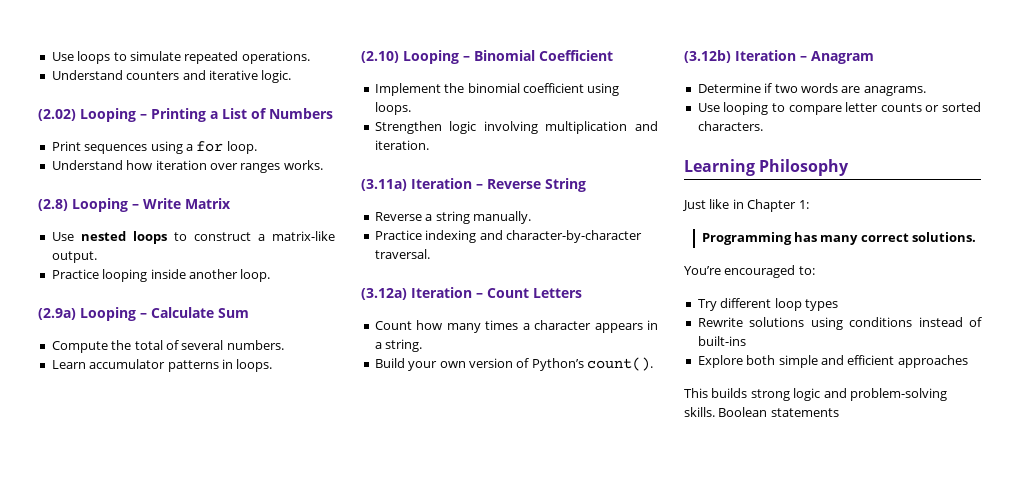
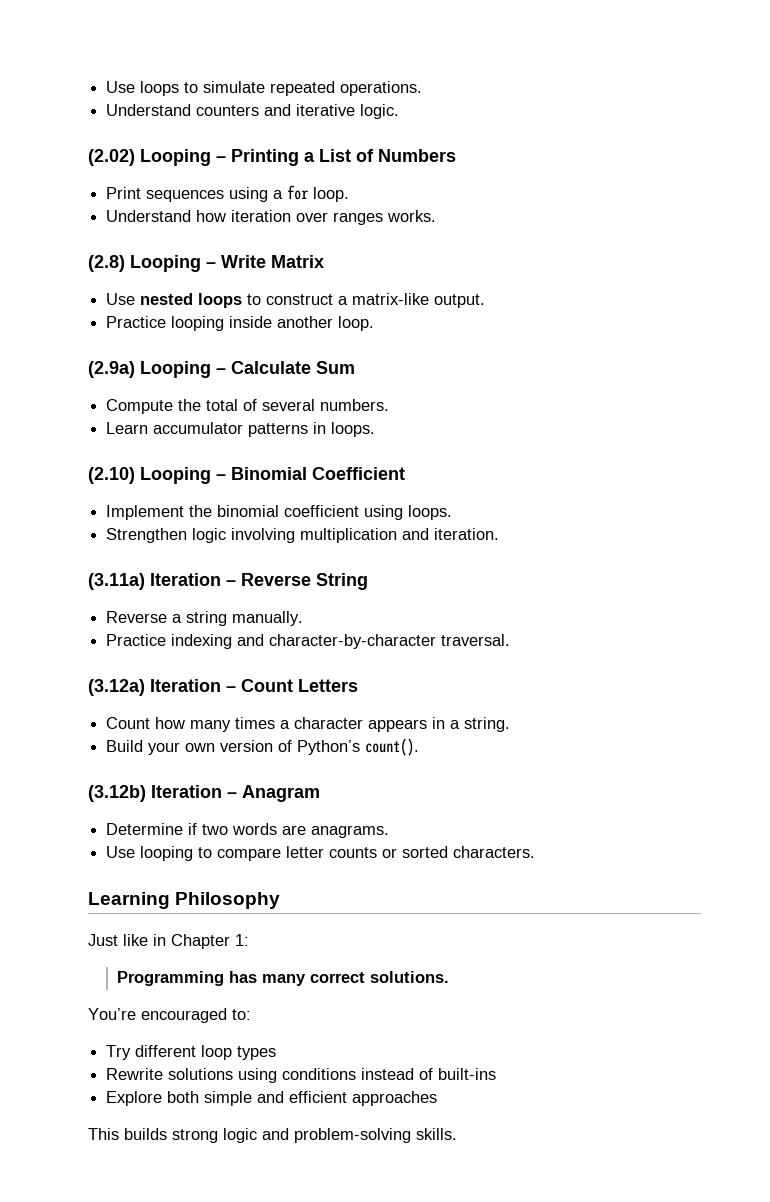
[718,407,839,417] Boolean statements -> (457, 1134) none

